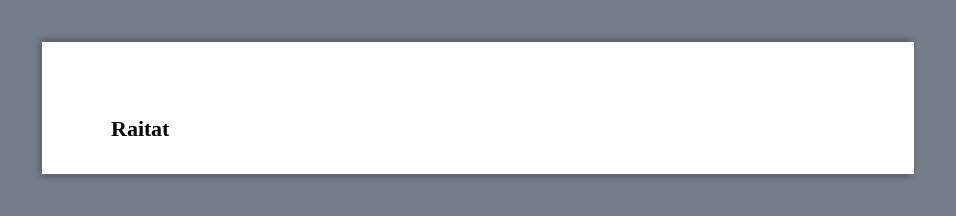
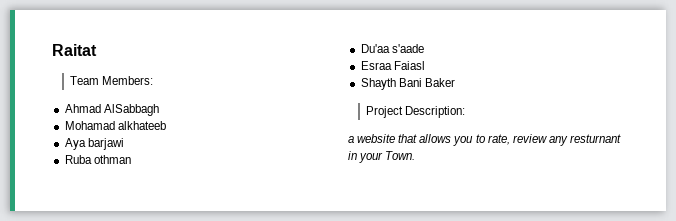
(170, 128) none -> [69,76,153,85] [64,104,159,116] [64,121,166,130] [64,138,124,150] [64,155,131,164] [360,44,424,53] [360,61,425,70] [360,78,455,90] [365,106,465,118] [348,134,621,146] [348,151,416,163] // Team Members: // Ahmad AlSabbagh // Mohamad alkhateeb // Aya barjawi // Ruba othman // Du'aa s'aade // Esraa Faiasl // Shayth Bani Baker // Project Description: // a website that allows you to rate, review any resturnant in your Town.

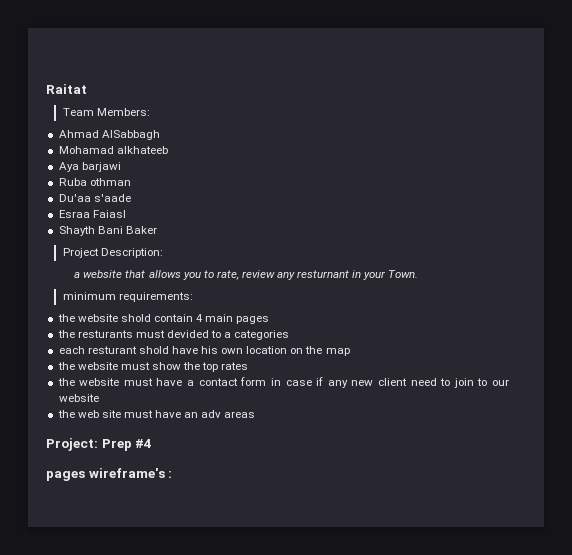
(416, 155) none -> [62,292,193,302] [57,314,270,324] [57,330,290,340] [58,346,350,356] [57,362,249,372] [57,377,510,388] [58,394,99,402] [57,410,256,418] [46,438,153,451] [46,468,173,481] // minimum requirements: // the website shold contain 4 main pages // the resturants must devided to a categories // each resturant shold have his own location on the map // the website must show the top rates // the website must have a contact form in case if any new client need to join to our website // the web site must have an adv areas // Project: Prep #4 // pages wireframe's :

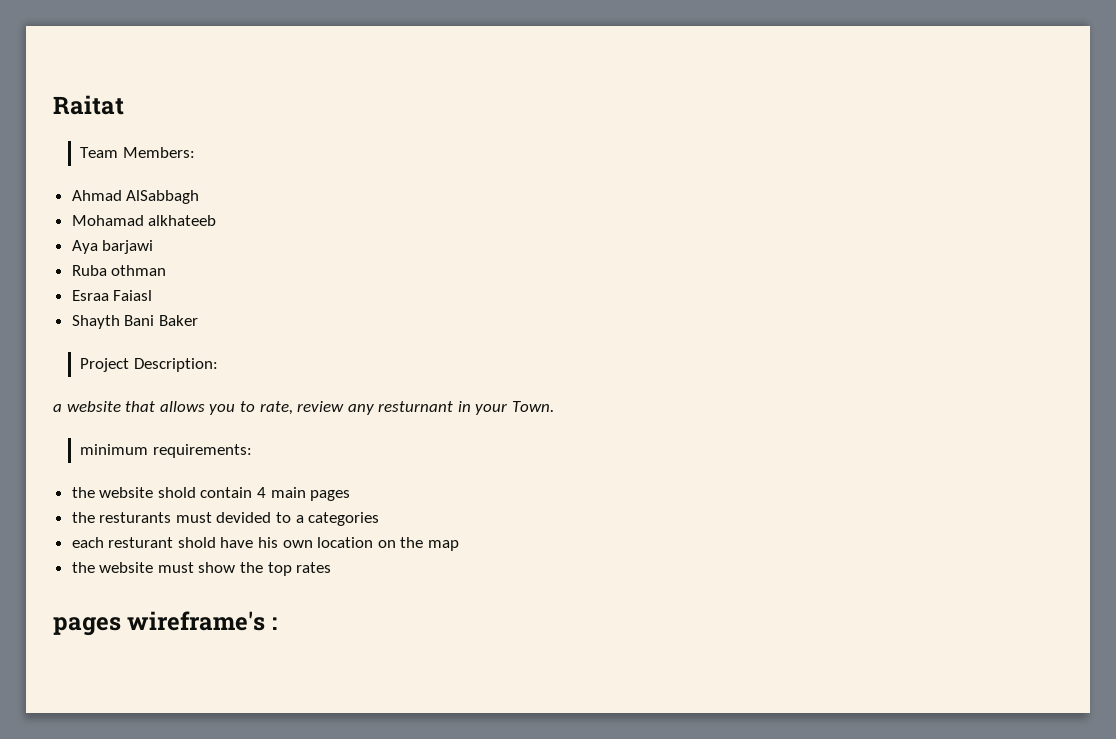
[58,194,131,202] // Du'aa s'aade -> (167, 270) none
[57,377,510,388] [58,394,99,402] [57,410,256,418] [46,438,153,451] // the website must have a contact form in case if any new client need to join to our website // the web site must have an adv areas // Project: Prep #4 -> (332, 567) none

